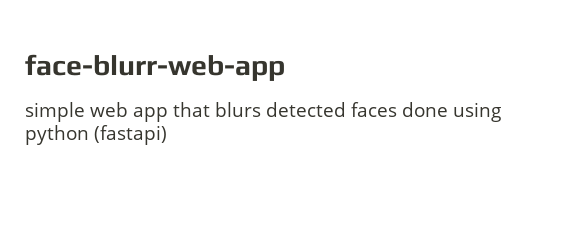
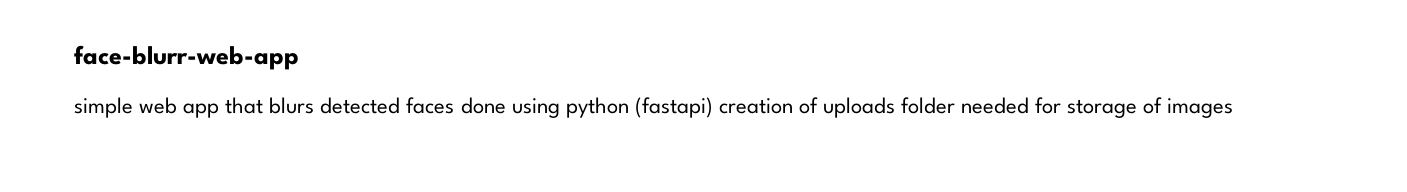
(167, 135) none -> [718,97,1234,118] creation of uploads folder needed for storage of images

